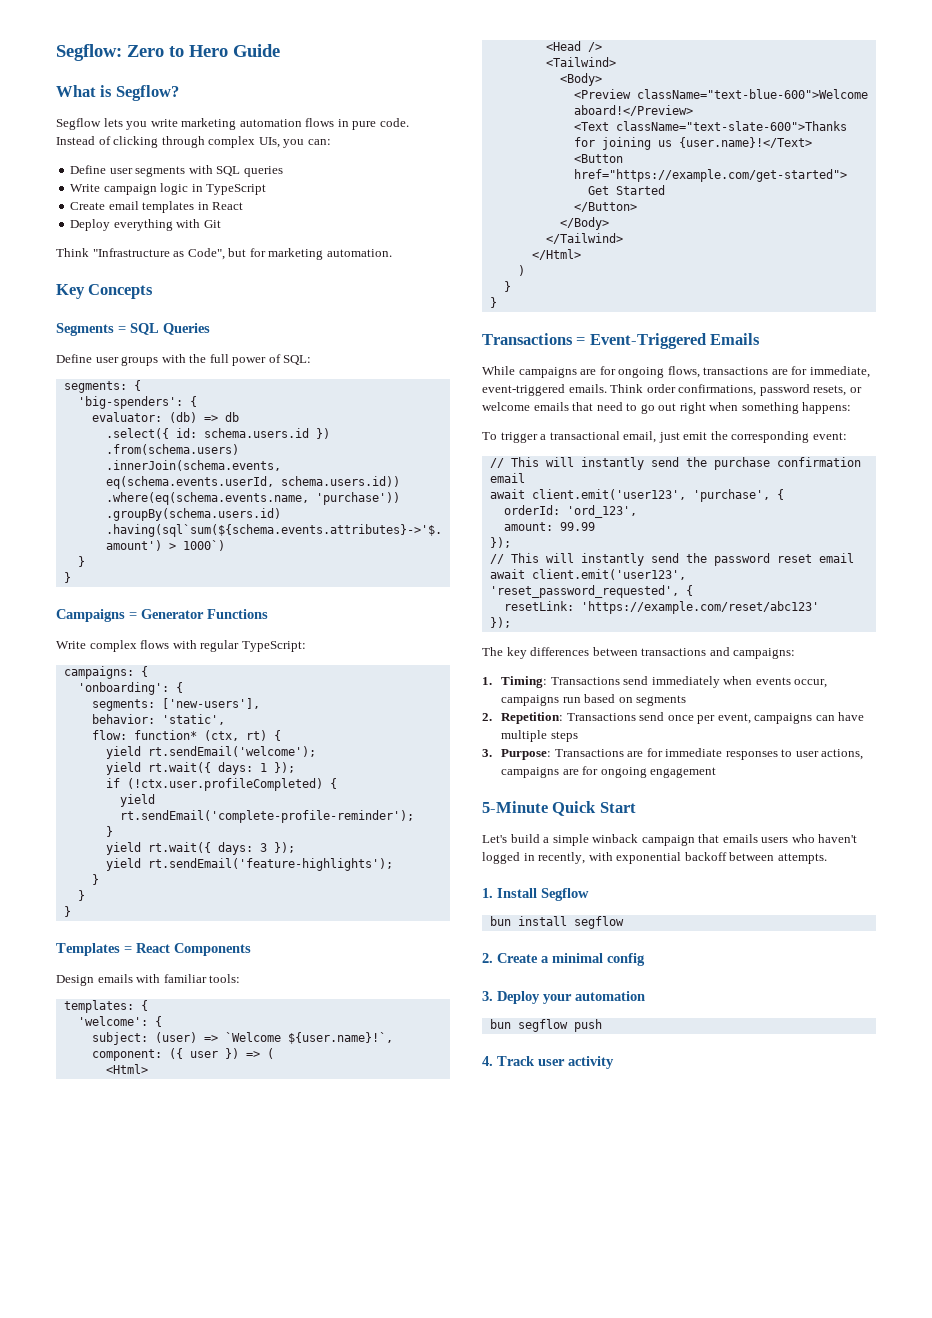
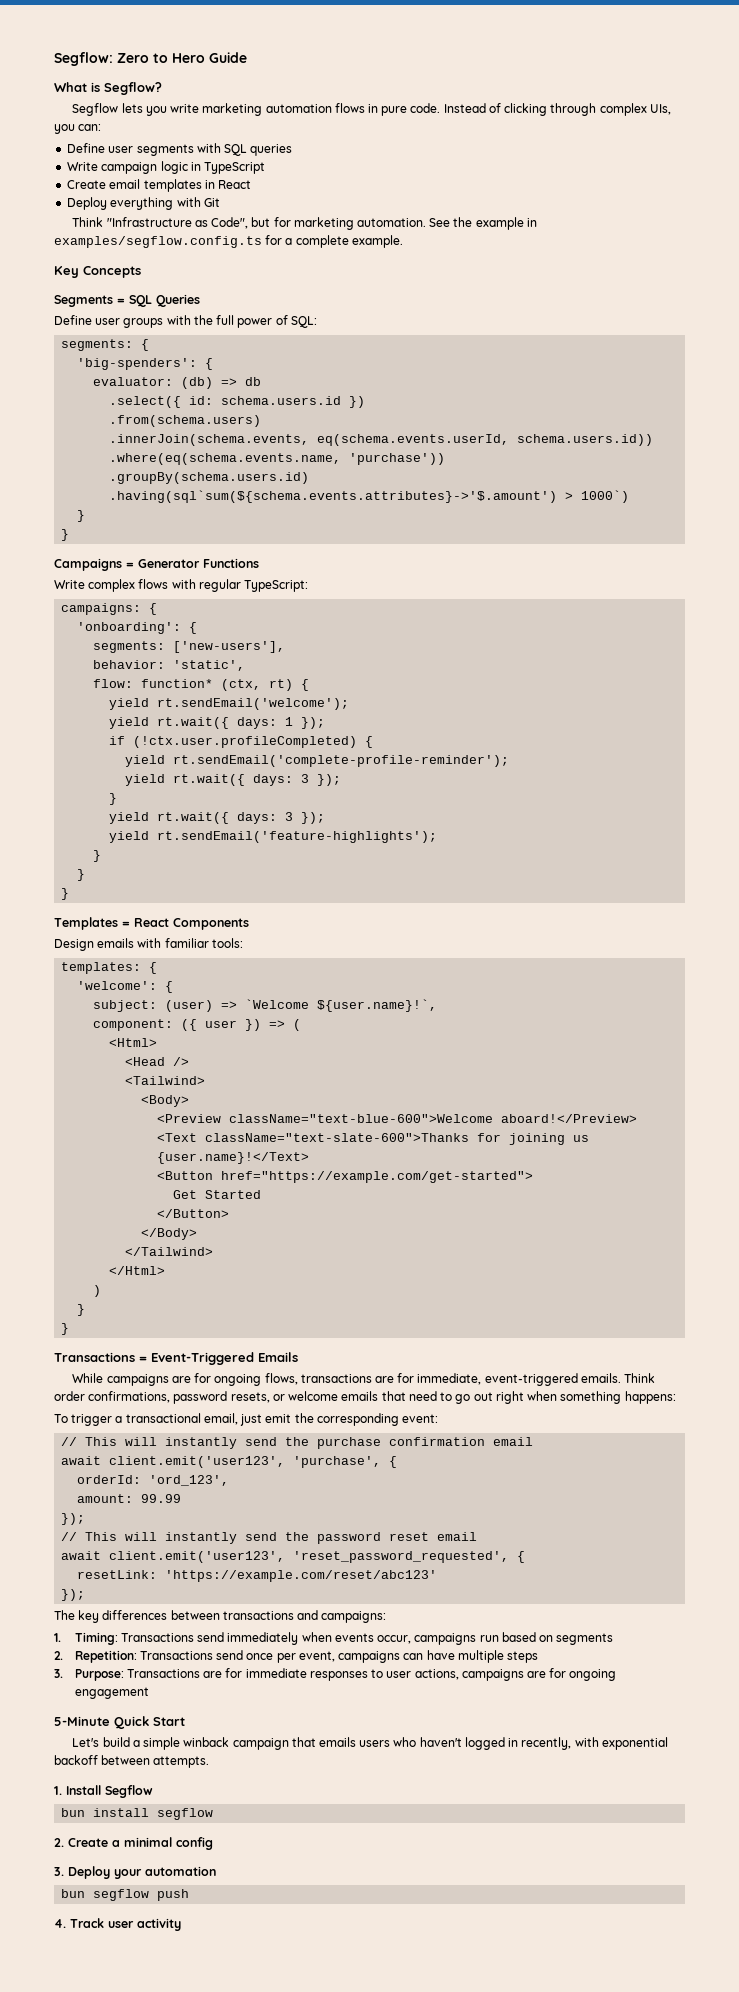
(392, 253) none -> [429,217,537,230] [54,235,403,248] See the example in examples/segflow.config.ts for a complete example.
(414, 816) none -> [125,774,342,786] // yield rt.wait({ days: 3 });

